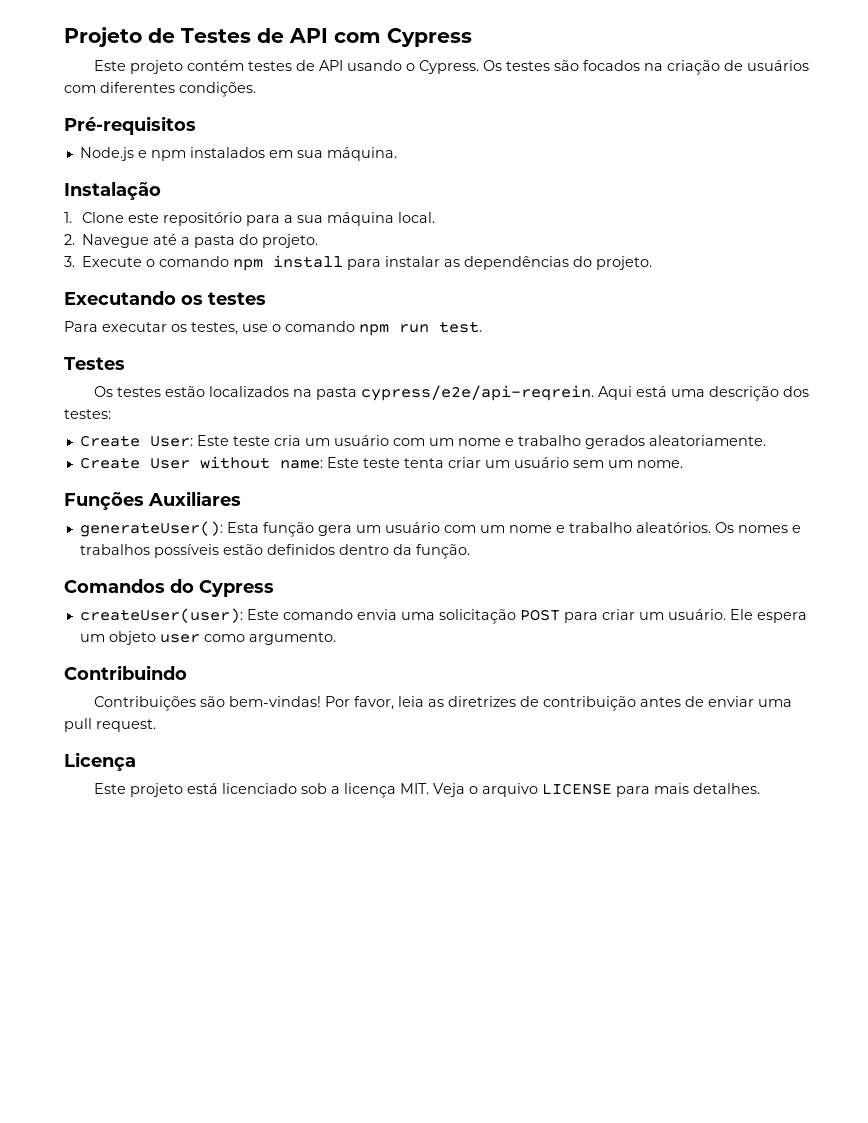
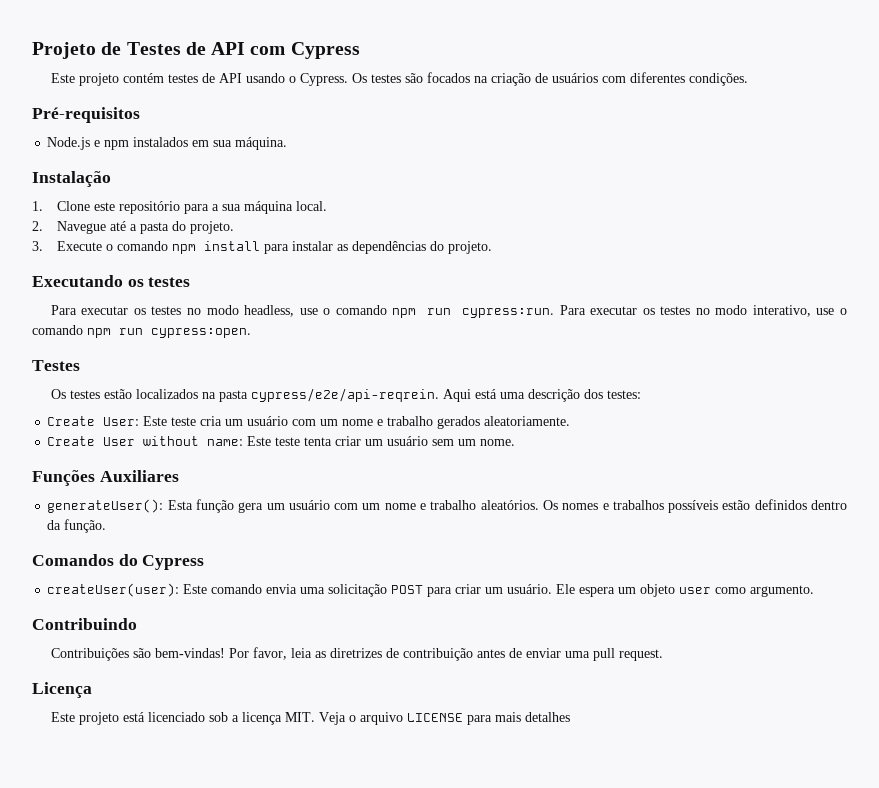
[191,321,482,336] testes, use o comando npm run test. -> [151,305,847,318] [32,325,251,338] testes no modo headless, use o comando npm run cypress:run. Para executar os testes no modo interativo, use o comando npm run cypress:open.
[692,783,760,794] detalhes. -> [524,712,570,722] detalhes

